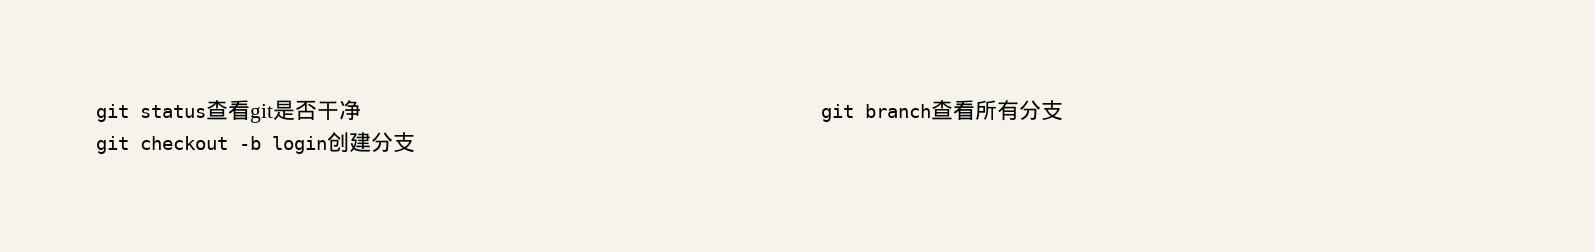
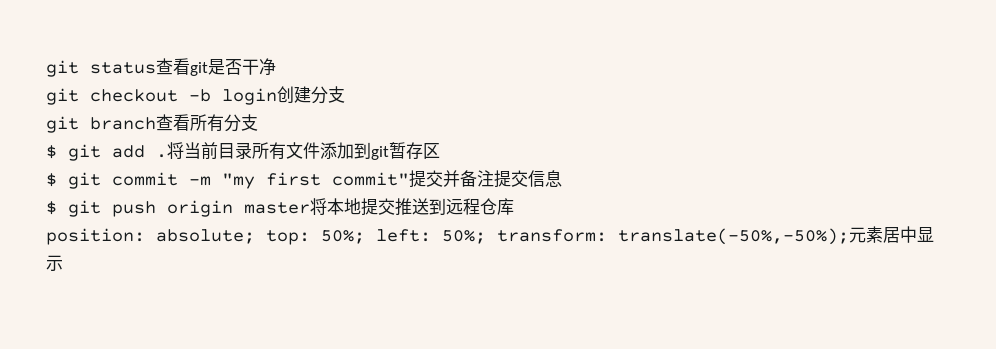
(1063, 110) none -> [46,142,440,161] [46,170,562,189] [46,198,514,217] [46,226,934,245] [46,255,63,271] // $ git add .将当前目录所有文件添加到git暂存区 // $ git commit -m "my first commit"提交并备注提交信息 // $ git push origin master将本地提交推送到远程仓库 // position: absolute; top: 50%; left: 50%; transform: translate(-50%,-50%);元素居中显示

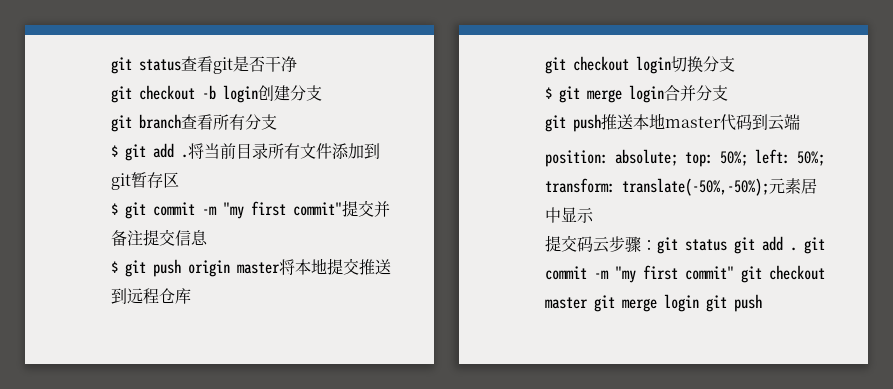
(514, 206) none -> [545,56,735,74] [545,85,728,103] [545,113,800,132] // git checkout login切换分支 // $ git merge login合并分支 // git push推送本地master代码到云端
(63, 263) none -> [545,235,825,254] [545,265,825,283] [545,294,762,312] // 提交码云步骤：git status git add . git commit -m "my first commit" git checkout master git merge login git push

